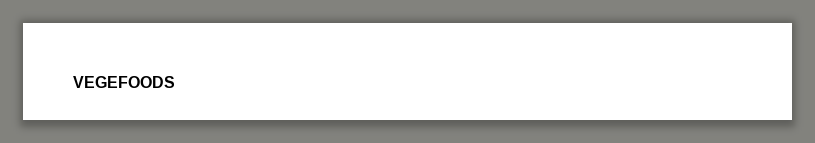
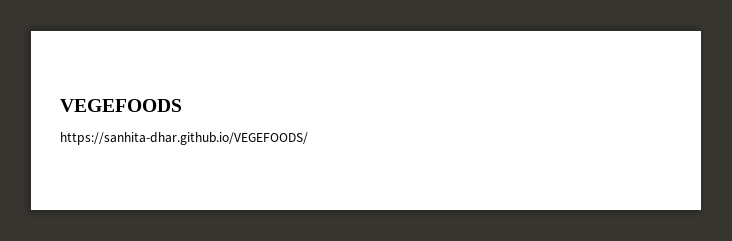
(175, 82) none -> [60,132,308,145] // https://sanhita-dhar.github.io/VEGEFOODS/

